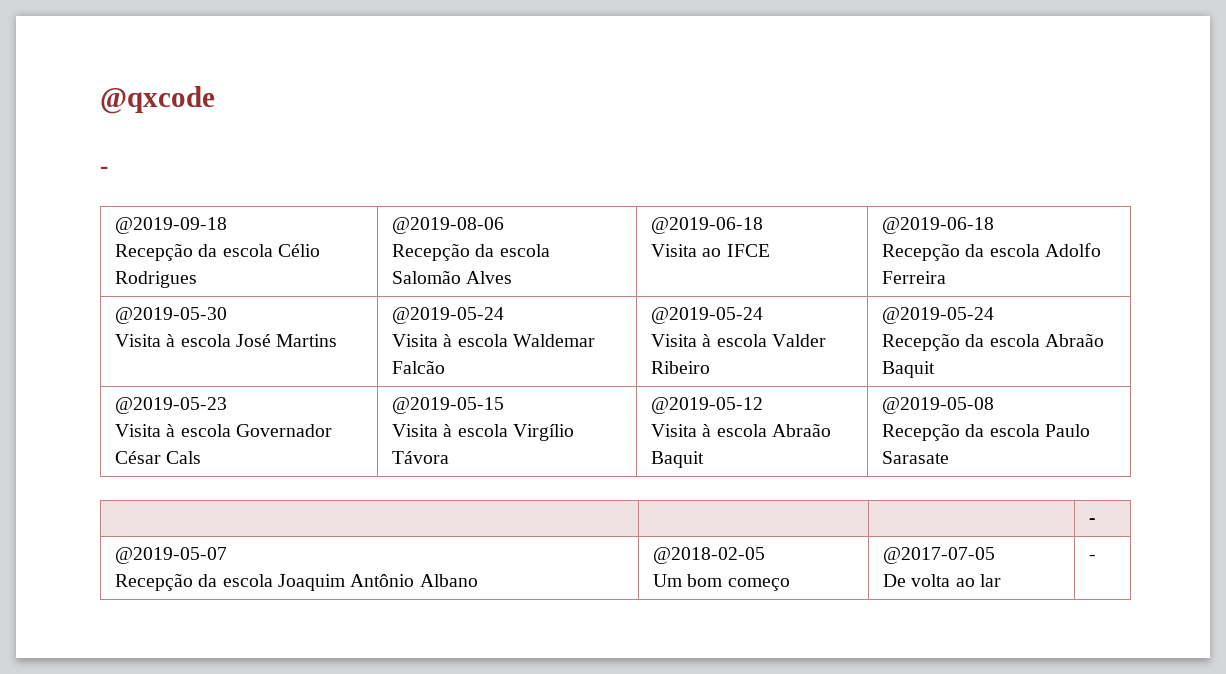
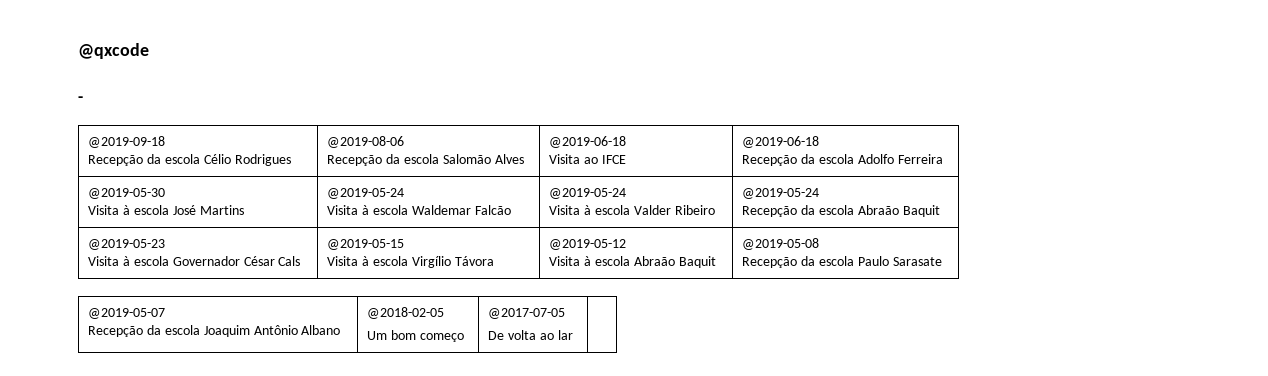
[1089,518,1097,524] // | | | - -> (942, 261) none
[1089,555,1097,560] - -> (573, 335) none

